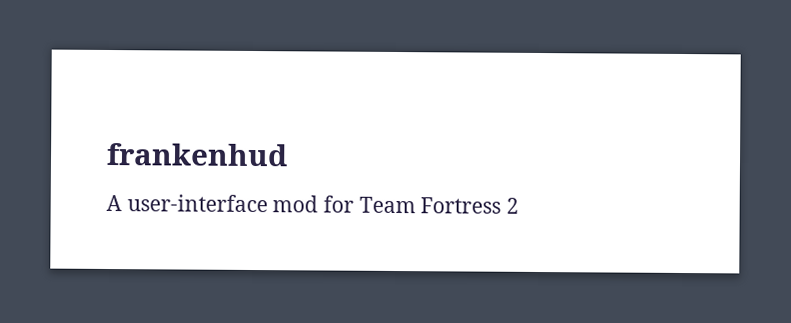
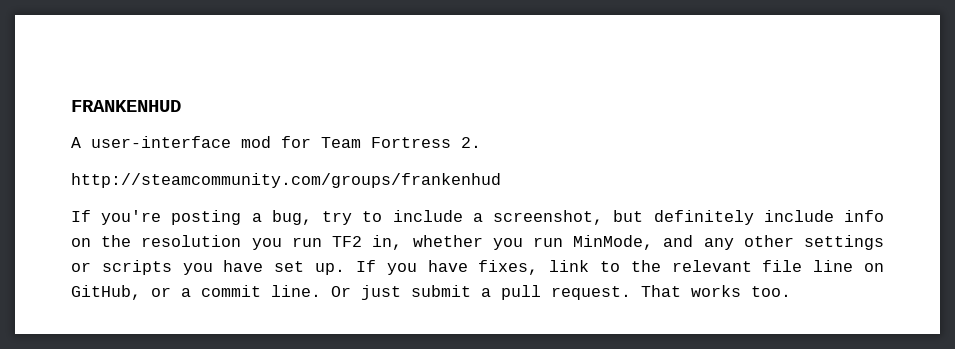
[106,142,288,167] frankenhud -> [71,100,181,112] FRANKENHUD
[506,197,520,214] 2 -> [461,137,481,148] [71,173,501,188] [71,210,885,225] [71,235,884,250] [71,260,884,275] [71,285,791,300] 2. // http://steamcommunity.com/groups/frankenhud // If you're posting a bug, try to include a screenshot, but definitely include info on the resolution you run TF2 in, whether you run MinMode, and any other settings or scripts you have set up. If you have fixes, link to the relevant file line on GitHub, or a commit line. Or just submit a pull request. That works too.

